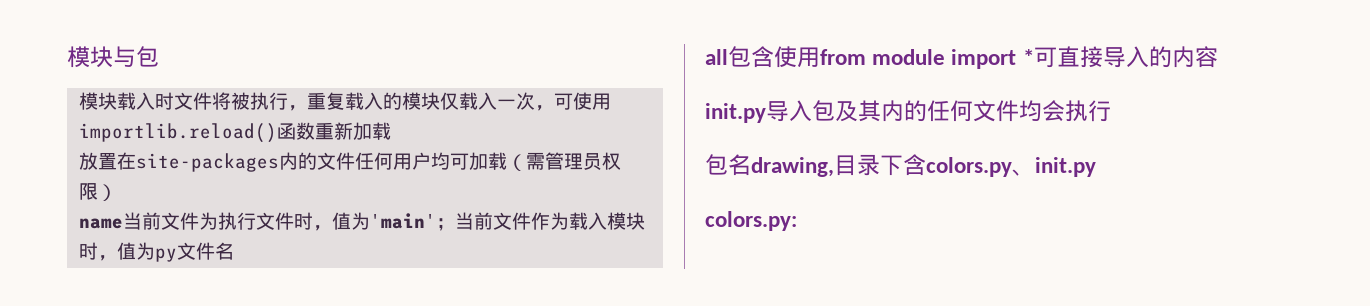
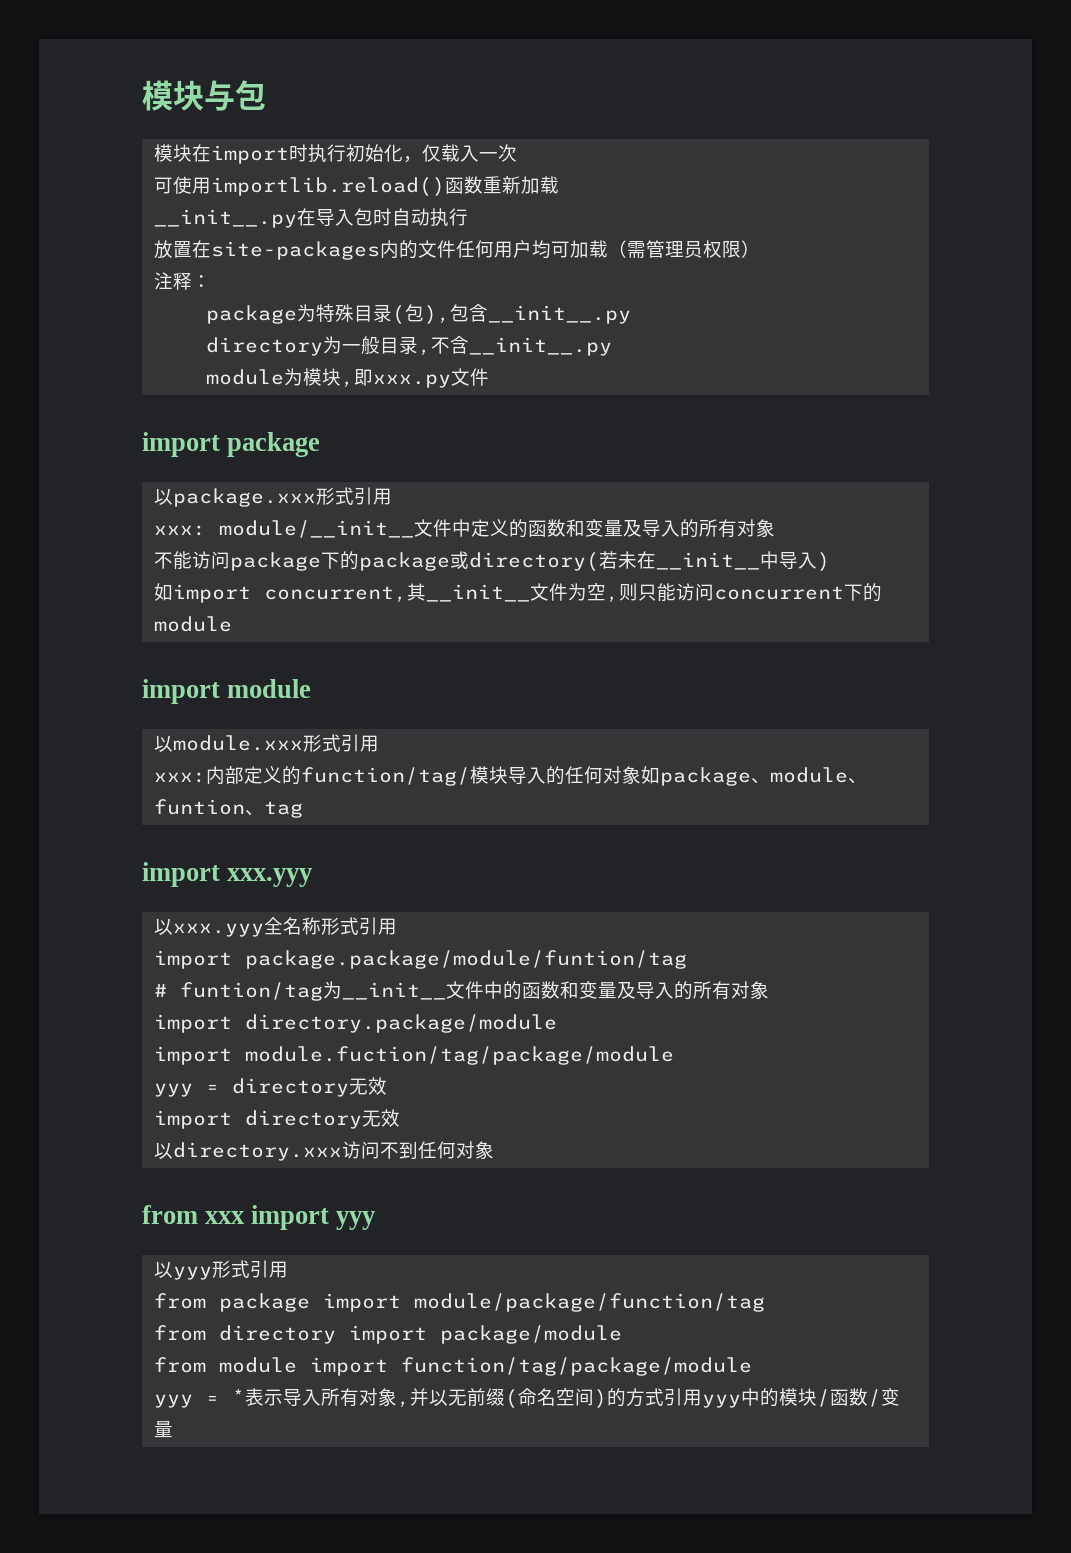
[117,92,440,111] 载入时文件将被执行，重复载入的模块 -> [191,144,422,164] 在import时执行初始化，
[535,105,554,111] ， -> (517, 153) //
(391, 131) none -> [153,208,468,228] // __init__.py在导入包时自动执行
[79,212,645,231] [79,242,234,262] [705,46,1218,69] [705,100,1111,123] [705,154,1096,177] [705,211,797,231] name当前文件为执行文件时，值为'main'；当前文件作为载入模块时，值为py文件名 // all包含使用from module import *可直接导入的内容 // init.py导入包及其内的任何文件均会执行 // 包名drawing,目录下含colors.py、init.py // colors.py: -> [153,272,211,290] [205,304,631,325] [205,336,612,356] [205,368,489,388] [142,432,321,457] [153,487,392,507] [153,519,775,538] [153,551,830,572] [153,583,882,603] [153,616,232,632] [142,679,312,704] [153,734,379,752] [153,766,867,786] [153,799,303,818] [142,862,313,887] [153,917,397,937] [153,950,687,969] [153,981,769,1001] [153,1014,557,1033] [153,1046,674,1065] [153,1077,387,1097] [153,1109,400,1129] [153,1141,494,1161] [142,1205,376,1230] [153,1260,288,1280] [153,1293,765,1312] [153,1325,622,1344] [153,1357,752,1376] [153,1388,900,1409] [153,1421,173,1438] 注释： // package为特殊目录(包),包含__init__.py // directory为一般目录,不含__init__.py // module为模块,即xxx.py文件 // import package // 以package.xxx形式引用 // xxx: module/__init__文件中定义的函数和变量及导入的所有对象 // 不能访问package下的package或directory(若未在__init__中导入) // 如import concurrent,其__init__文件为空,则只能访问concurrent下的module // import module // 以module.xxx形式引用 // xxx:内部定义的function/tag/模块导入的任何对象如package、module、funtion、tag // import xxx.yyy // 以xxx.yyy全名称形式引用 // import package.package/module/funtion/tag // # funtion/tag为__init__文件中的函数和变量及导入的所有对象 // import directory.package/module // import module.fuction/tag/package/module // yyy = directory无效 // import directory无效 // 以directory.xxx访问不到任何对象 // from xxx import yyy // 以yyy形式引用 // from package import module/package/function/tag // from directory import package/module // from module import function/tag/package/module // yyy = *表示导入所有对象,并以无前缀(命名空间)的方式引用yyy中的模块/函数/变量

